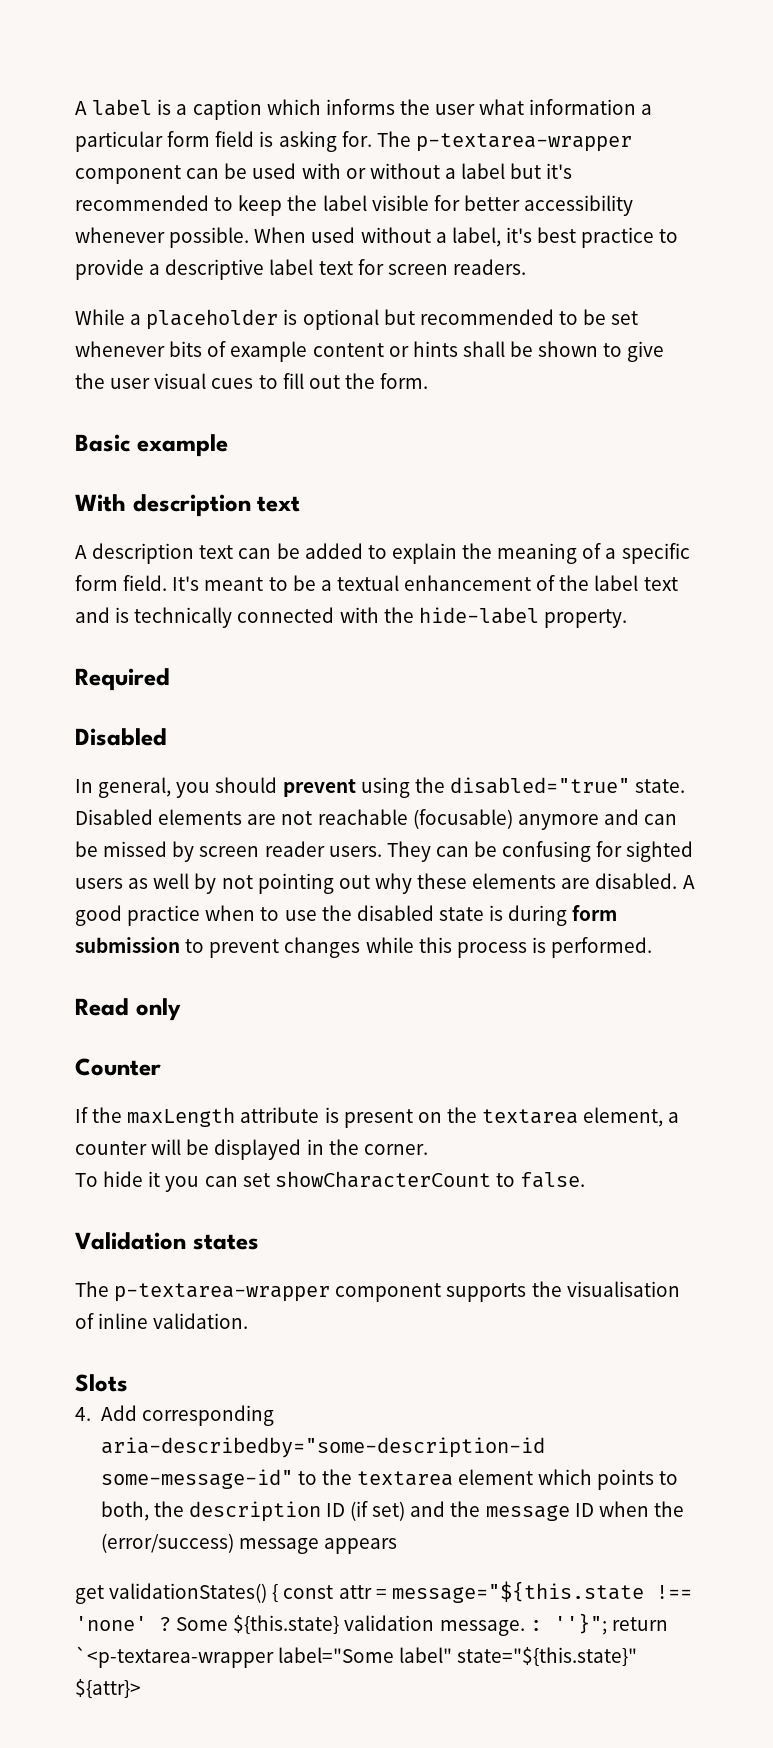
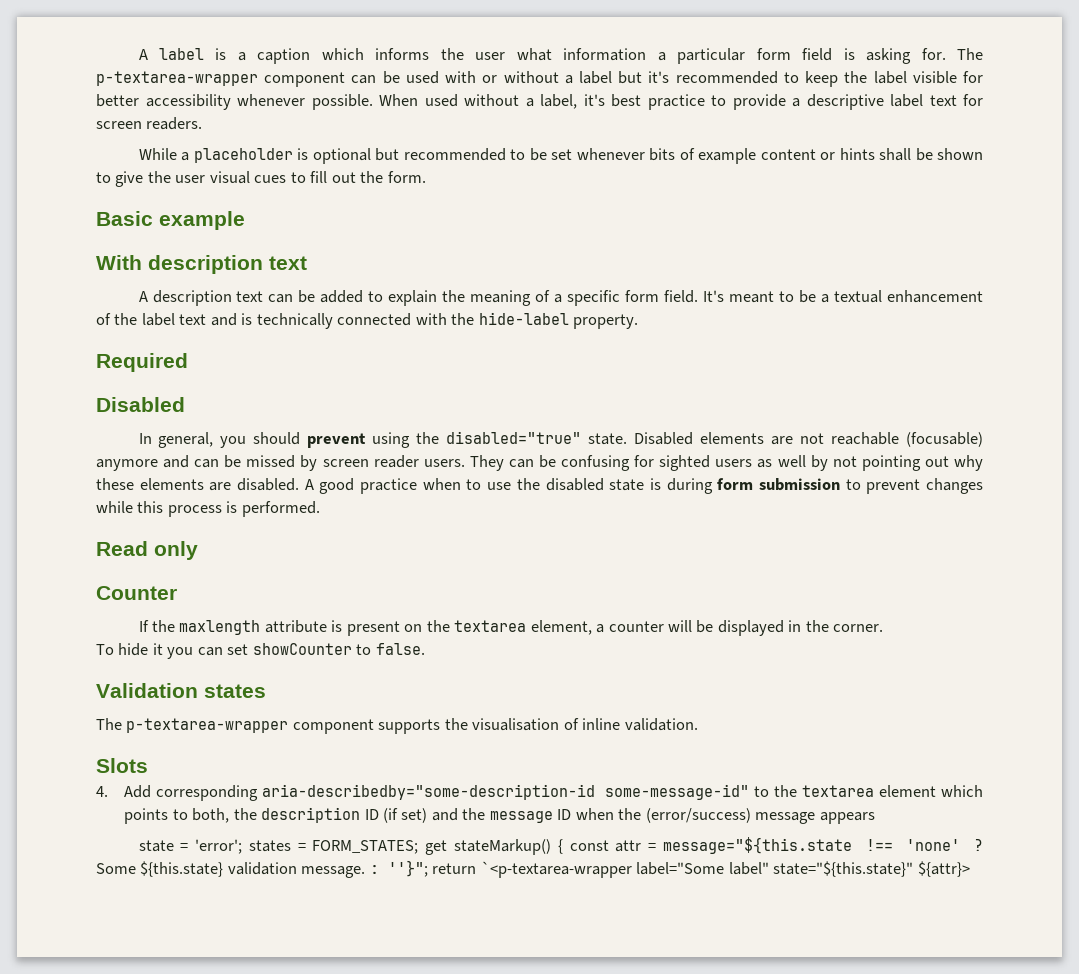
[127,1107,236,1127] maxLength -> [179,620,261,635] maxlength
[274,1171,491,1188] showCharacterCount -> [252,643,352,655] showCounter
[75,1583,268,1604] get validationStates() -> [138,839,551,855] state = 'error'; states = FORM_STATES; get stateMarkup()

